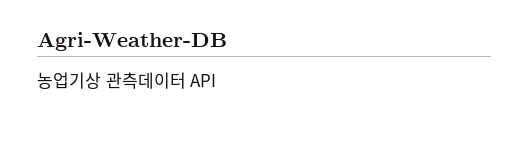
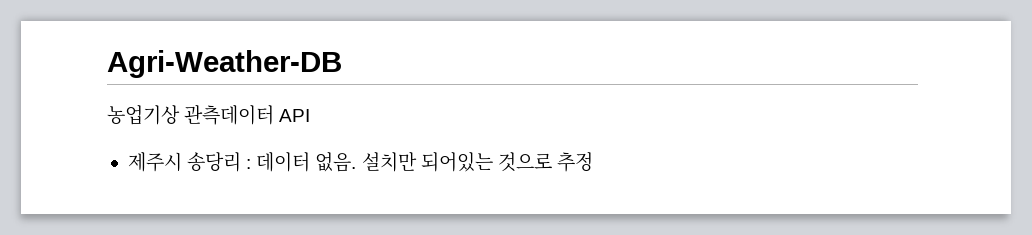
(217, 80) none -> [127,152,593,172] // 제주시 송당리 : 데이터 없음. 설치만 되어있는 것으로 추정

